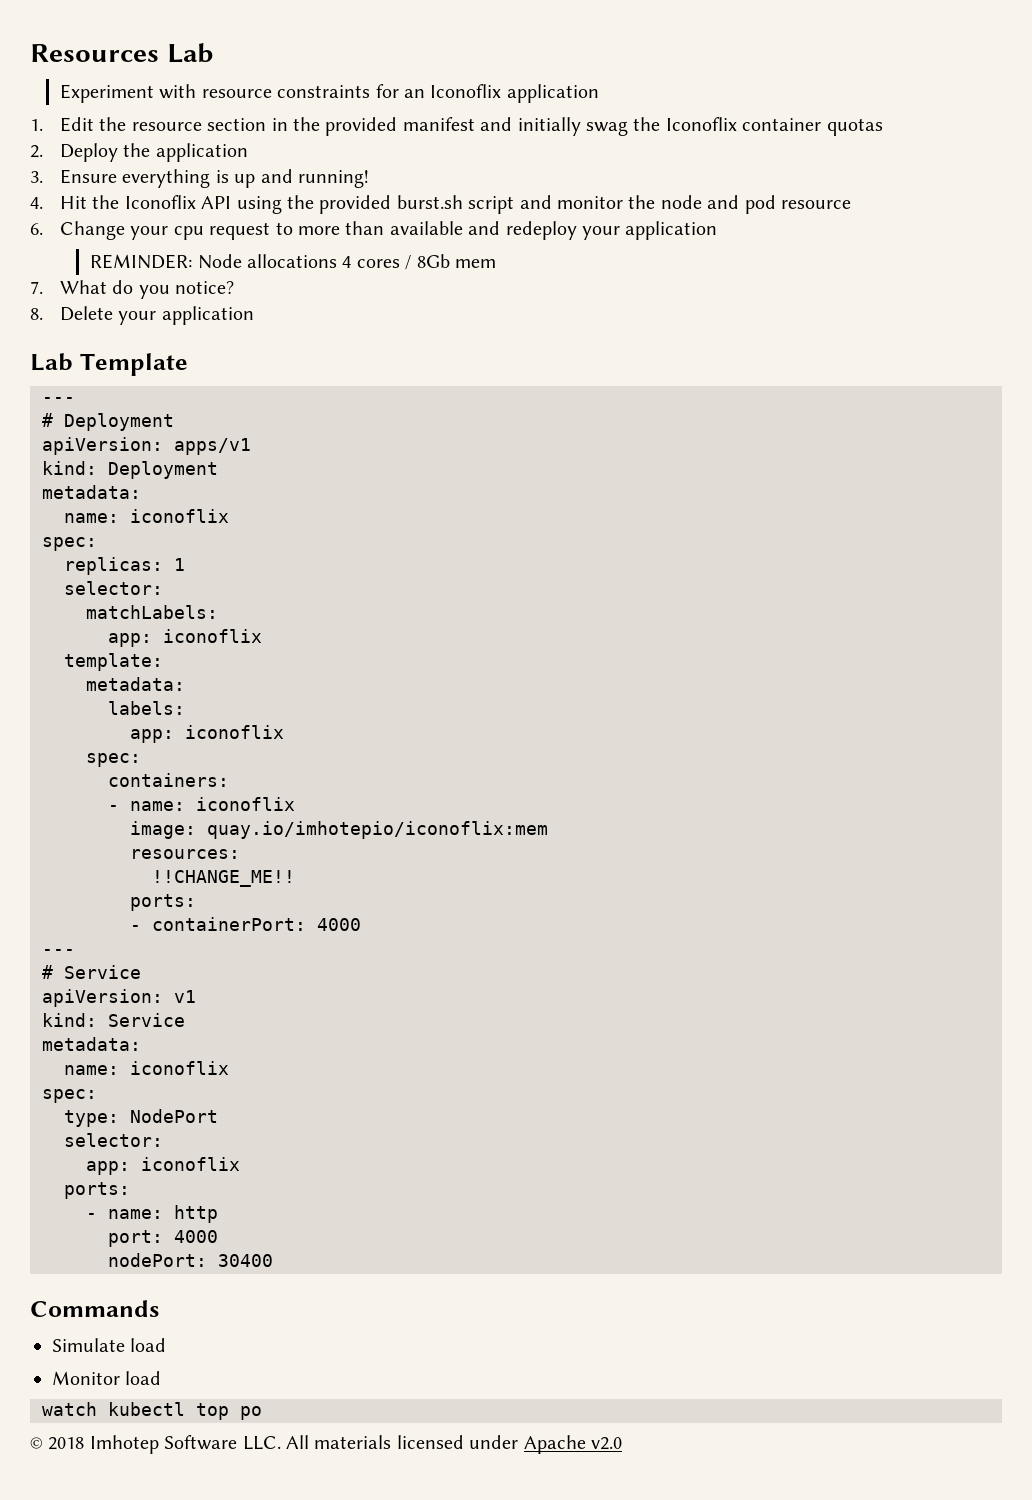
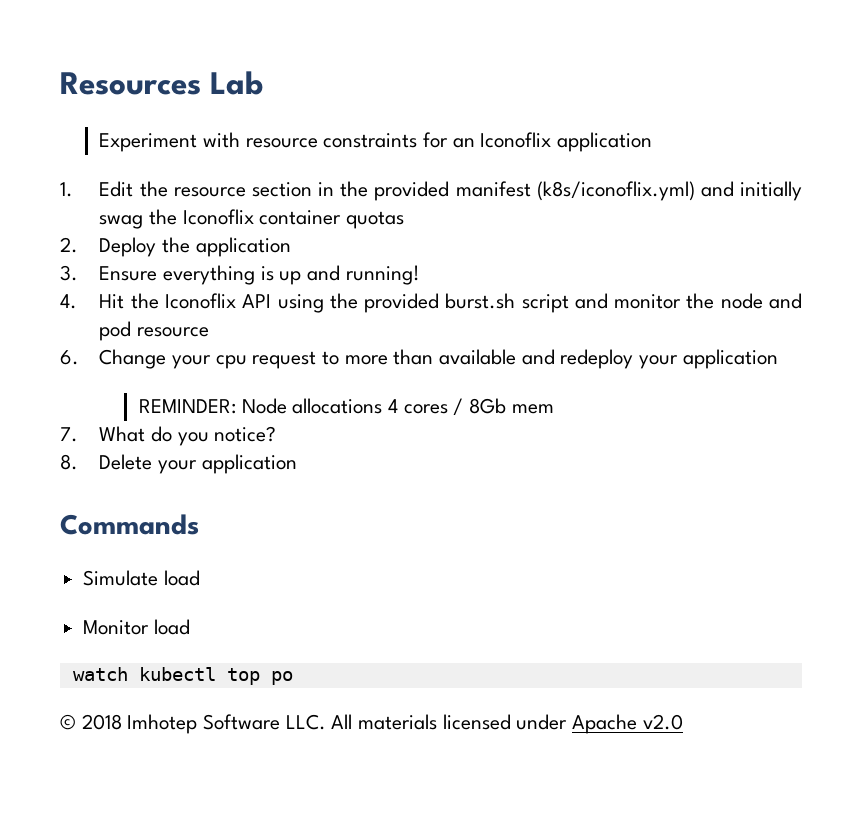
(475, 124) none -> [536,181,695,201] (k8s/iconoflix.yml)
[30,353,188,376] [42,397,75,403] [42,413,174,431] [42,437,251,455] [42,461,218,479] [42,485,141,499] [64,509,229,523] [42,537,97,551] [64,557,185,575] [64,581,163,595] [86,605,218,619] [108,629,262,647] [64,653,163,671] [86,677,185,691] [108,701,185,715] [130,725,284,743] [86,753,141,767] [108,773,229,787] [108,797,295,811] [130,821,548,839] [130,849,240,859] [152,870,295,887] [130,894,196,911] [130,917,361,931] [42,949,75,955] [42,965,141,979] [42,989,196,1007] [42,1013,185,1027] [42,1037,141,1051] [64,1061,229,1075] [42,1089,97,1103] [64,1109,218,1127] [64,1133,163,1147] [86,1157,240,1175] [64,1182,130,1199] [86,1205,218,1223] [108,1230,218,1247] [108,1253,273,1267] // Lab Template // --- // # Deployment // apiVersion: apps/v1 // kind: Deployment // metadata: // name: iconoflix // spec: // replicas: 1 // selector: // matchLabels: // app: iconoflix // template: // metadata: // labels: // app: iconoflix // spec: // containers: // - name: iconoflix // image: quay.io/imhotepio/iconoflix:mem // resources: // !!CHANGE_ME!! // ports: // - containerPort: 4000 // --- // # Service // apiVersion: v1 // kind: Service // metadata: // name: iconoflix // spec: // type: NodePort // selector: // app: iconoflix // ports: // - name: http // port: 4000 // nodePort: 30400 -> (297, 464) none

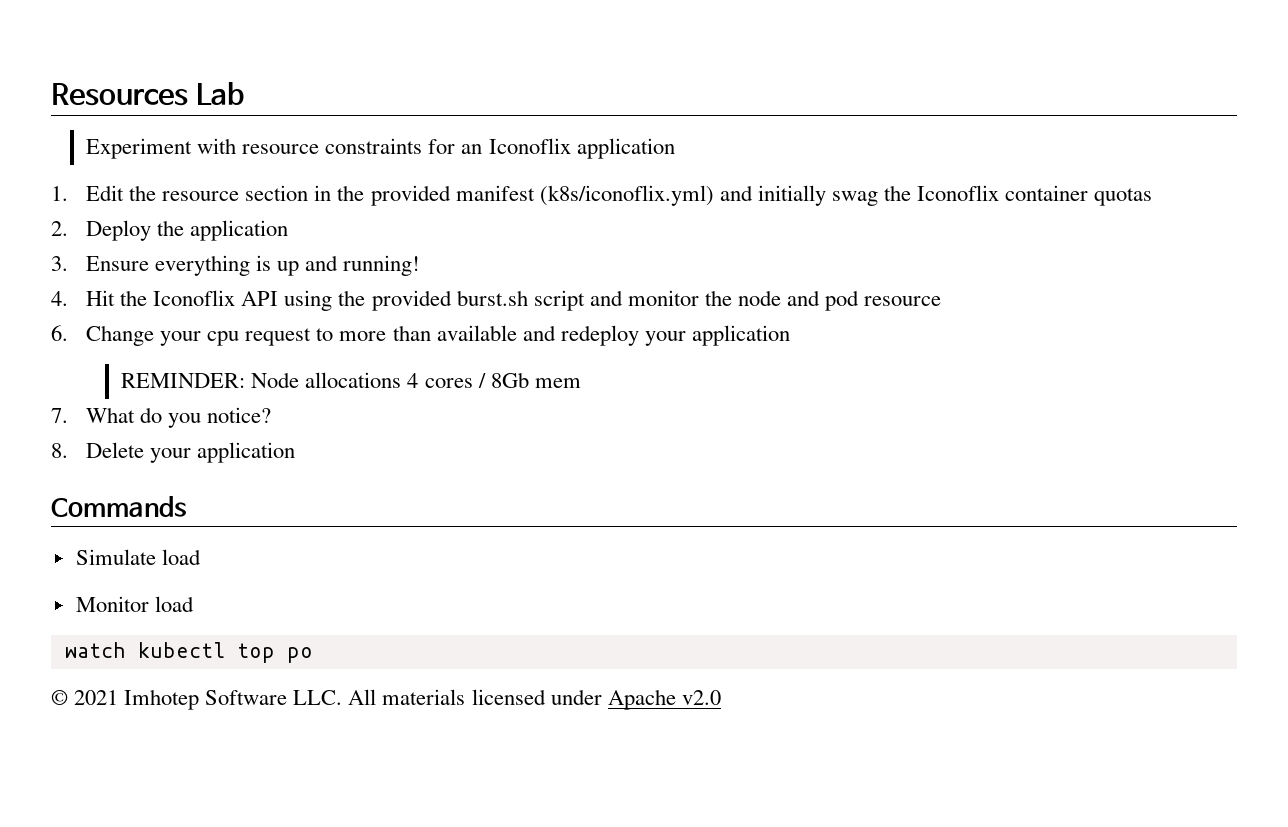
[81,714,122,730] 2018 -> [74,690,119,705] 2021

